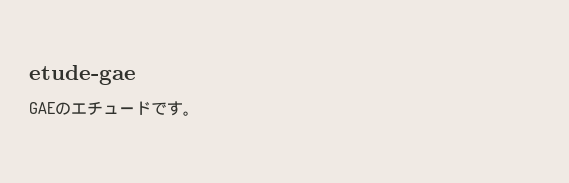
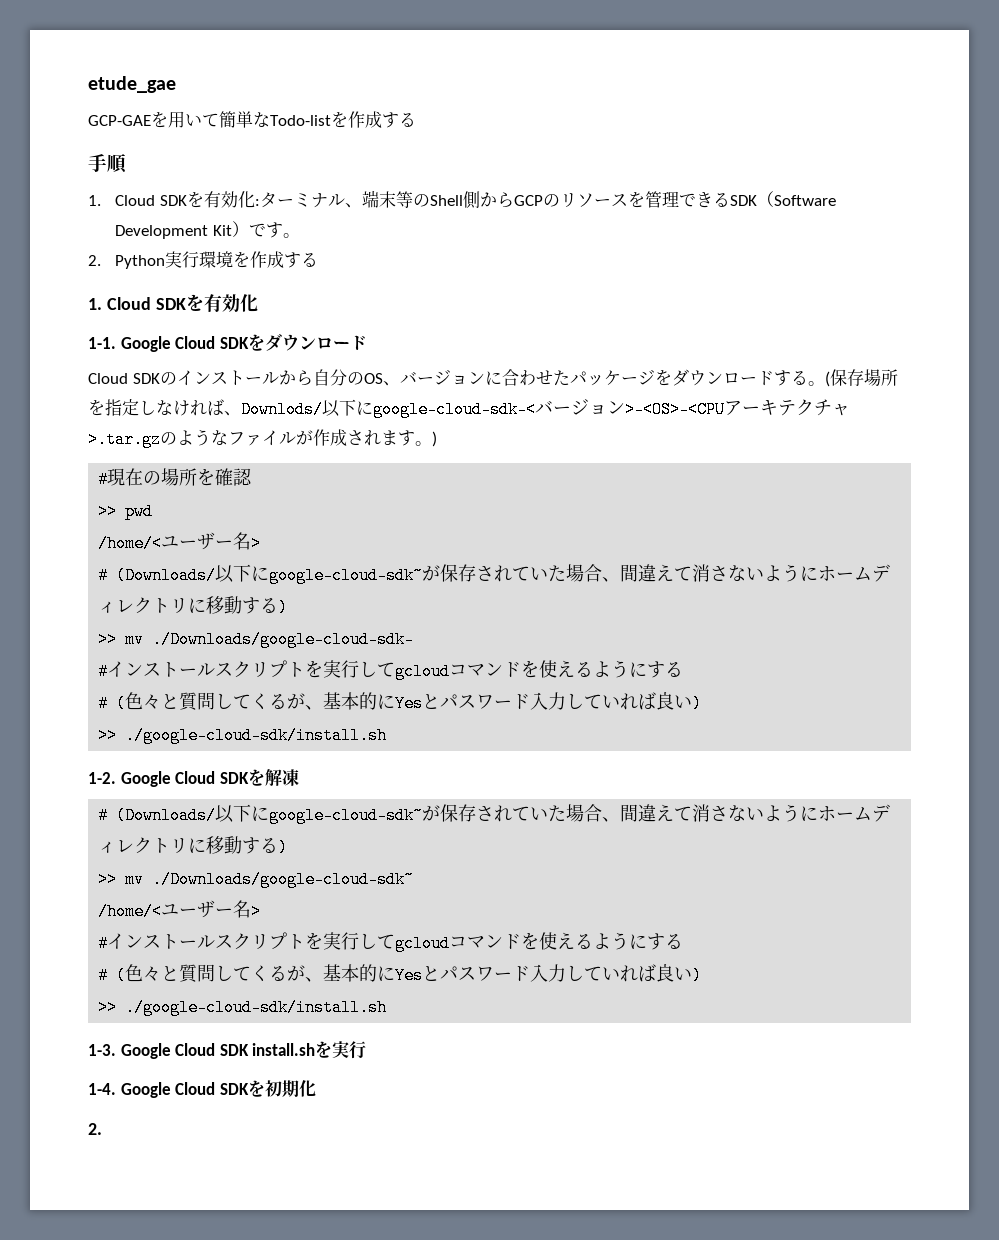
[29,65,136,85] [29,101,199,116] etude-gae // GAEのエチュードです。 -> [88,76,176,93] [88,111,416,128] [88,154,127,173] [88,190,836,209] [115,221,300,239] [88,251,319,269] [88,294,258,312] [88,334,367,352] [88,369,898,387] [88,399,850,418] [88,429,437,448] [98,468,253,488] [98,503,154,520] [98,532,262,552] [98,564,891,584] [98,596,289,616] [98,631,415,648] [98,660,684,680] [98,692,703,712] [98,727,388,744] [88,769,299,787] [98,804,891,824] [98,836,289,856] [98,871,415,888] [98,900,262,920] [98,932,684,952] [98,964,703,984] [98,999,388,1016] [88,1041,367,1059] [88,1080,316,1098] [88,1123,102,1135] etude_gae // GCP-GAEを用いて簡単なTodo-listを作成する // 手順 // 1. Cloud SDKを有効化:ターミナル、端末等のShell側からGCPのリソースを管理できるSDK（Software Development Kit）です。 // 2. Python実行環境を作成する // 1. Cloud SDKを有効化 // 1-1. Google Cloud SDKをダウンロード // Cloud SDKのインストールから自分のOS、バージョンに合わせたパッケージをダウンロードする。(保存場所を指定しなければ、Downlods/以下にgoogle-cloud-sdk-<バージョン>-<OS>-<CPUアーキテクチャ>.tar.gzのようなファイルが作成されます。) // #現在の場所を確認 // >> pwd // /home/<ユーザー名> // # (Downloads/以下にgoogle-cloud-sdk~が保存されていた場合、間違えて消さないようにホームディレクトリに移動する) // >> mv ./Downloads/google-cloud-sdk- // #インストールスクリプトを実行してgcloudコマンドを使えるようにする // # (色々と質問してくるが、基本的にYesとパスワード入力していれば良い) // >> ./google-cloud-sdk/install.sh // 1-2. Google Cloud SDKを解凍 // # (Downloads/以下にgoogle-cloud-sdk~が保存されていた場合、間違えて消さないようにホームディレクトリに移動する) // >> mv ./Downloads/google-cloud-sdk~ // /home/<ユーザー名> // #インストールスクリプトを実行してgcloudコマンドを使えるようにする // # (色々と質問してくるが、基本的にYesとパスワード入力していれば良い) // >> ./google-cloud-sdk/install.sh // 1-3. Google Cloud SDK install.shを実行 // 1-4. Google Cloud SDKを初期化 // 2.

